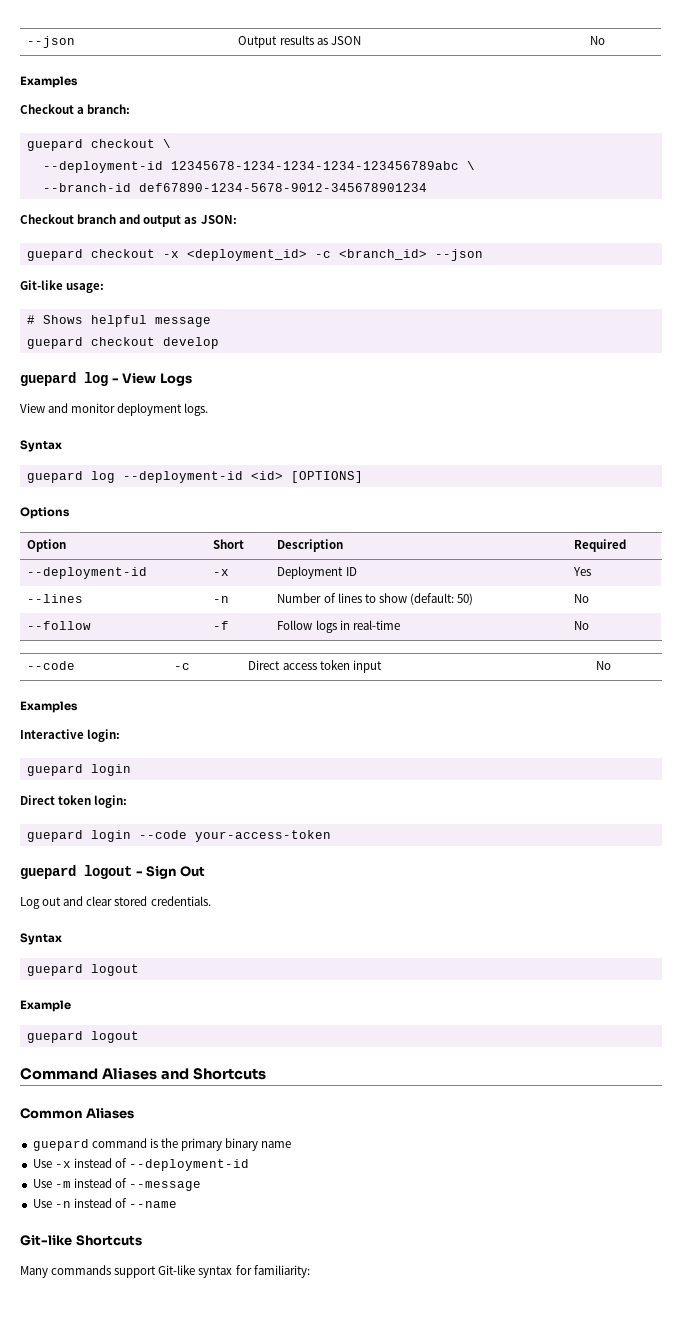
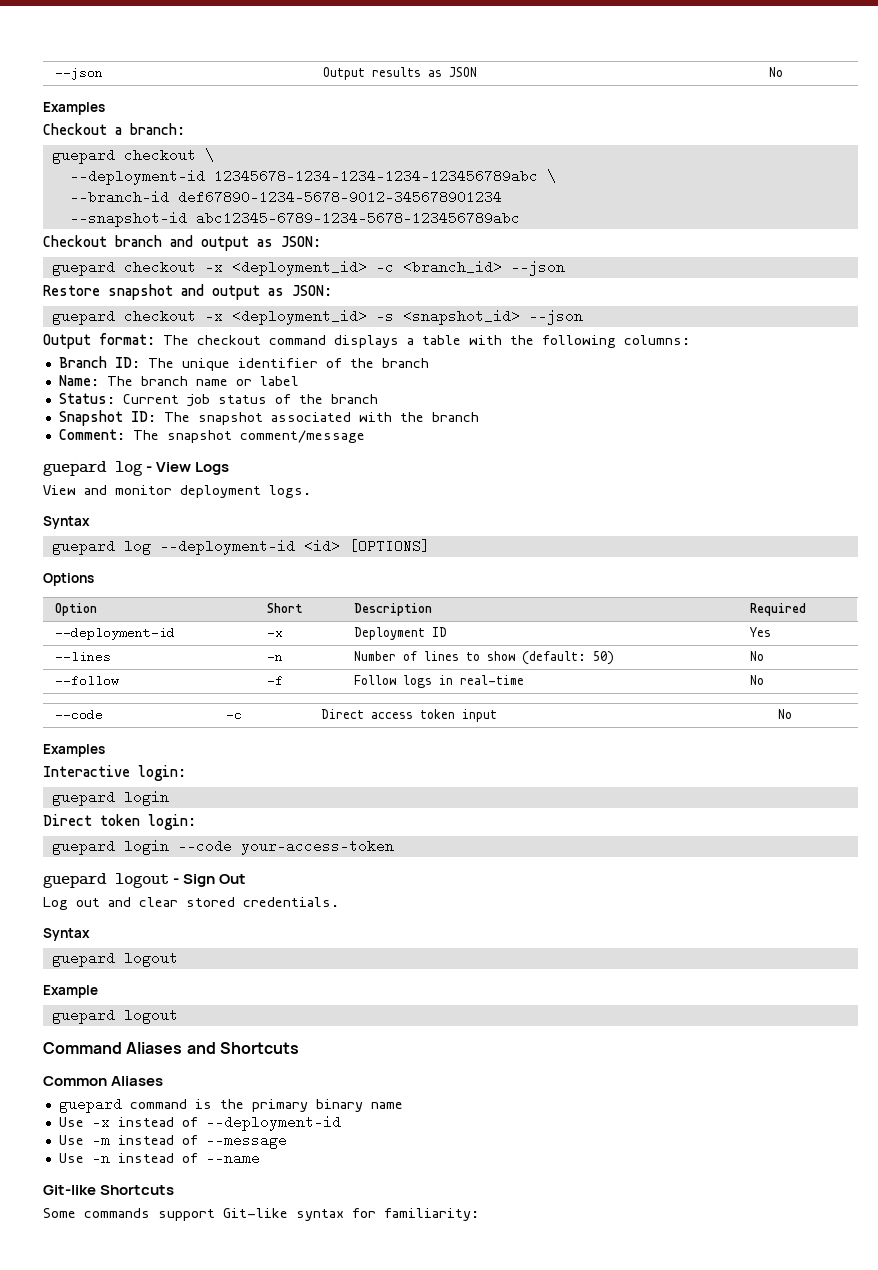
(427, 187) none -> [69,211,520,227] // --snapshot-id abc12345-6789-1234-5678-123456789abc
[20,280,105,293] [26,315,211,327] [26,337,219,349] Git-like usage: // # Shows helpful message // guepard checkout develop -> [43,284,332,300] [51,309,583,325] [43,333,690,349] [58,356,429,371] [58,375,299,386] [58,393,378,407] [58,410,479,426] [58,429,365,443] Restore snapshot and output as JSON: // guepard checkout -x <deployment_id> -s <snapshot_id> --json // Output format: The checkout command displays a table with the following columns: // Branch ID: The unique identifier of the branch // Name: The branch name or label // Status: Current job status of the branch // Snapshot ID: The snapshot associated with the branch // Comment: The snapshot comment/message
[20,1266,48,1278] Many -> [43,1208,76,1218] Some

